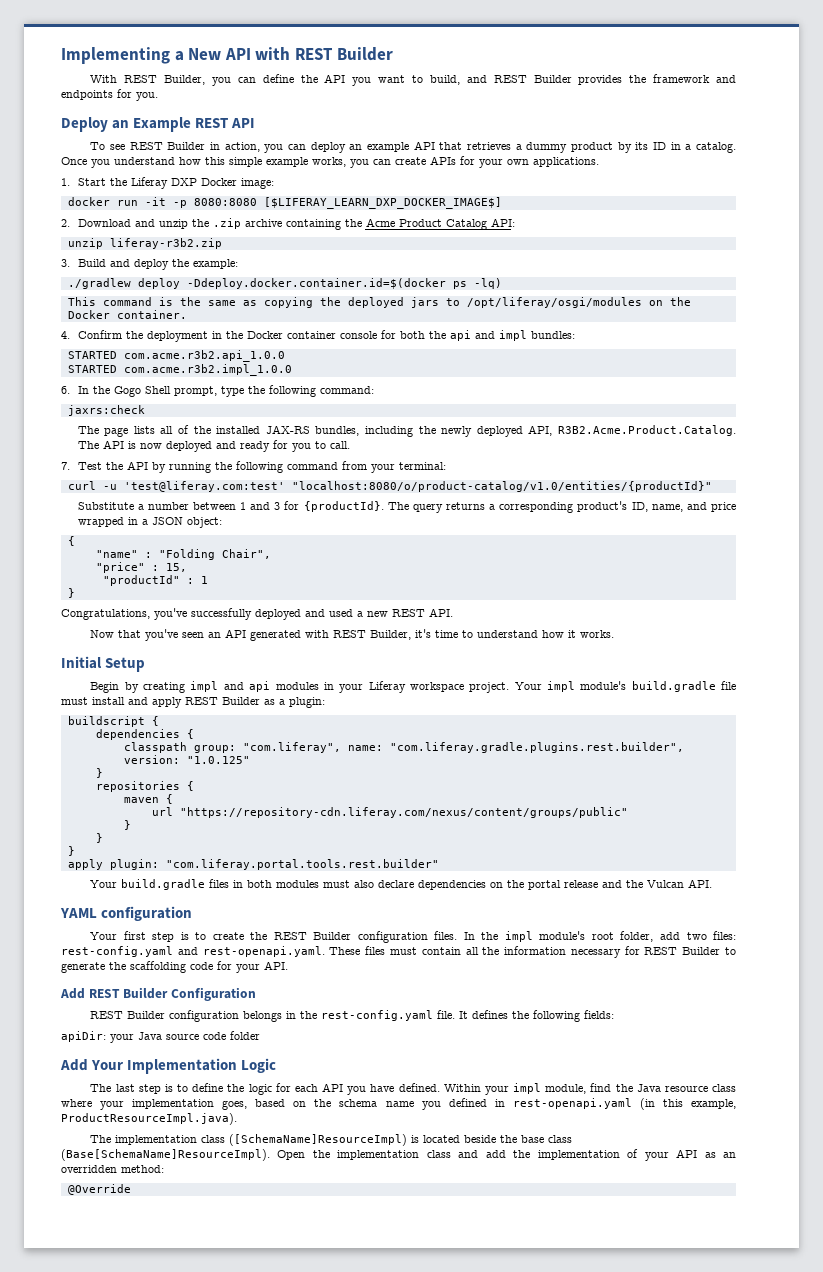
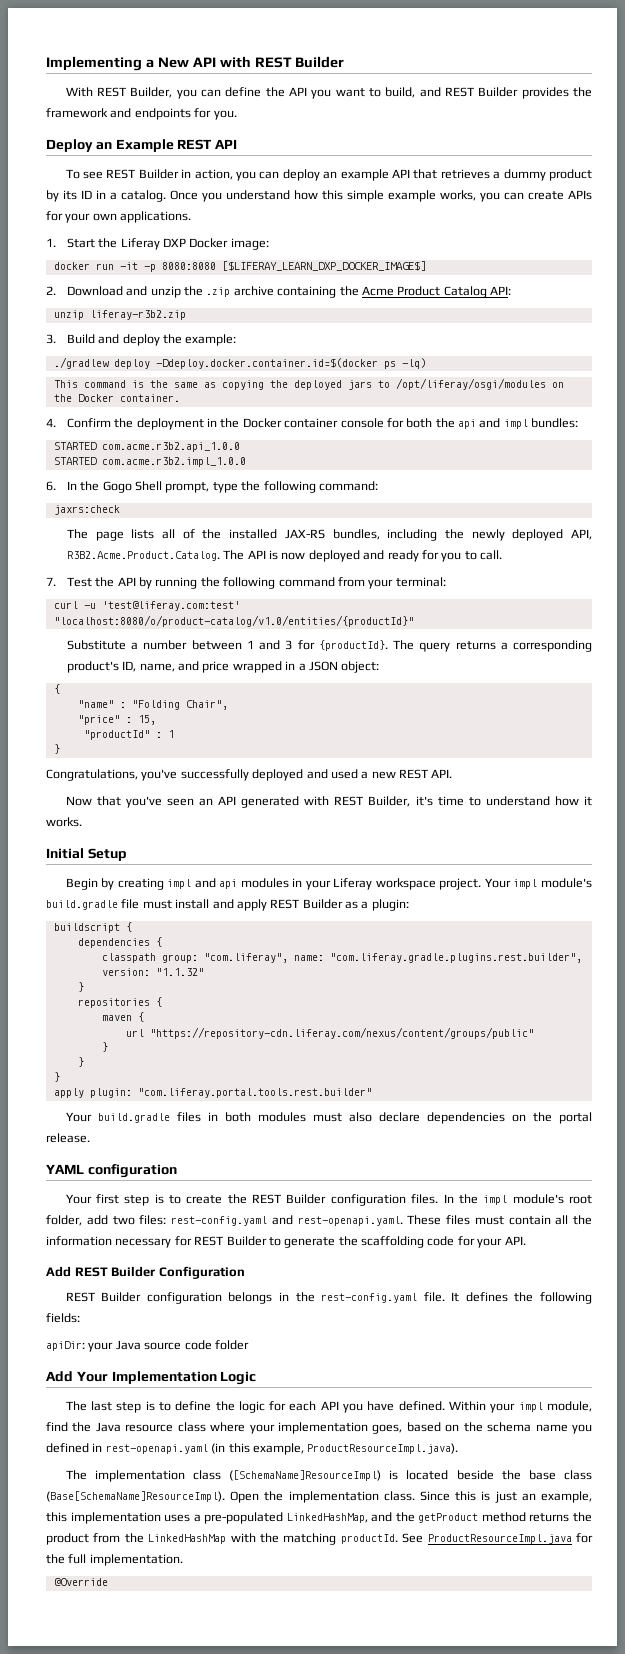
[186,756,250,764] "1.0.125" -> [155,968,204,976] "1.1.32"
[564,879,713,888] release and the Vulcan API. -> [46,1133,90,1143] release.
[426,1149,736,1161] [61,1165,164,1173] class and add the implementation of your API as an overridden method: -> [383,1491,592,1503] [46,1512,592,1524] [46,1533,593,1545] [46,1554,183,1566] class. Since this is just an example, this implementation uses a pre-populated LinkedHashMap, and the getProduct method returns the product from the LinkedHashMap with the matching productId. See ProductResourceImpl.java for the full implementation.

